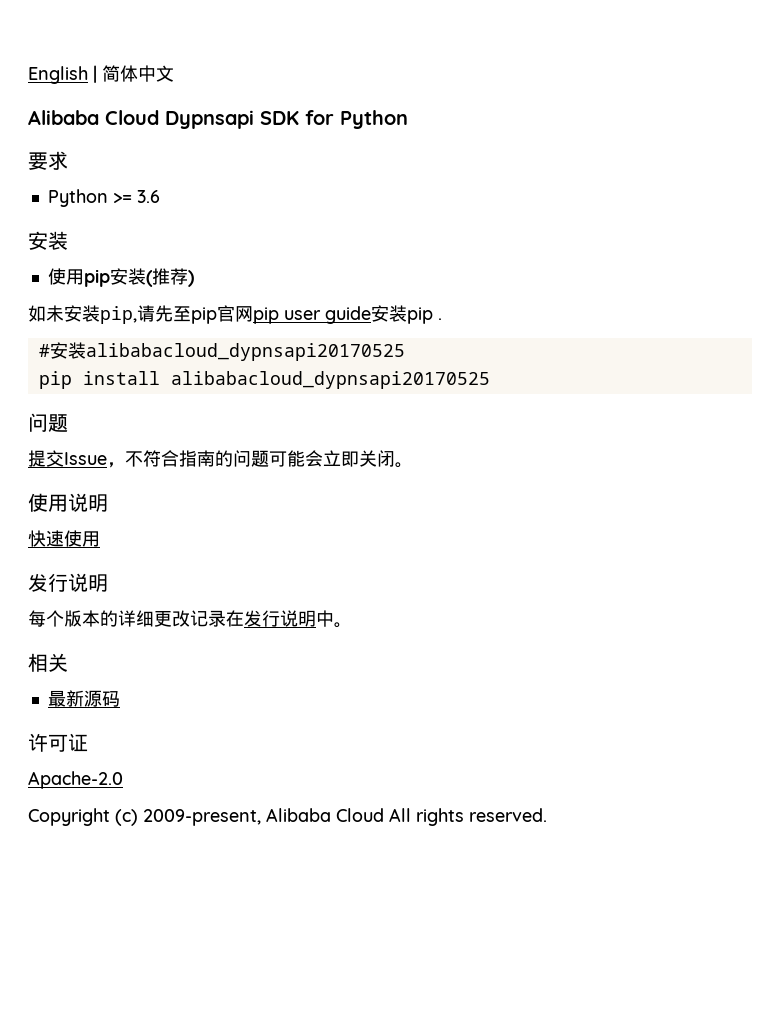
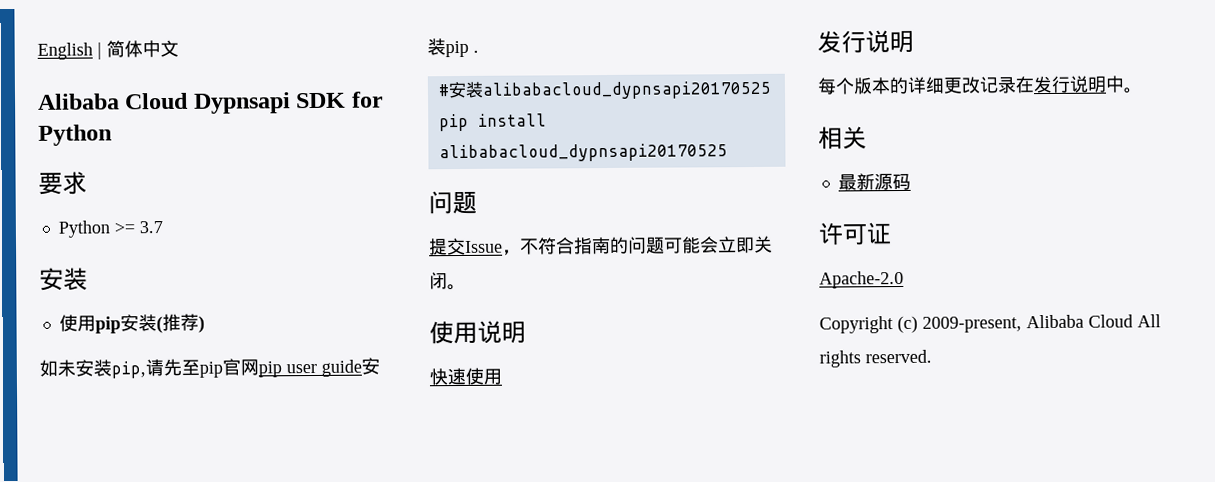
[136,190,160,203] 3.6 -> [138,221,163,234] 3.7

